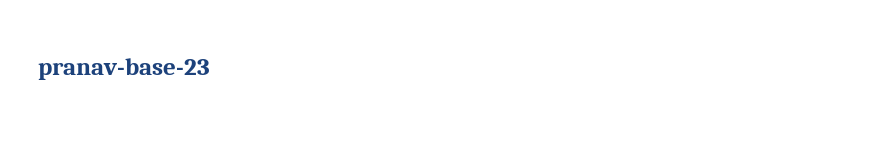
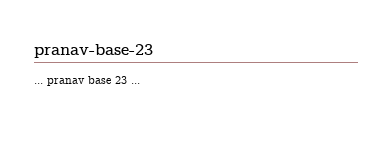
(210, 69) none -> [34,76,140,86] // ... pranav base 23 ...

